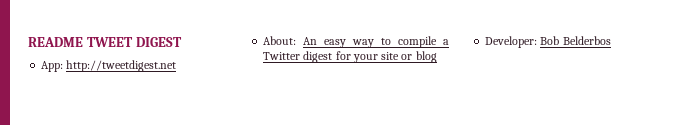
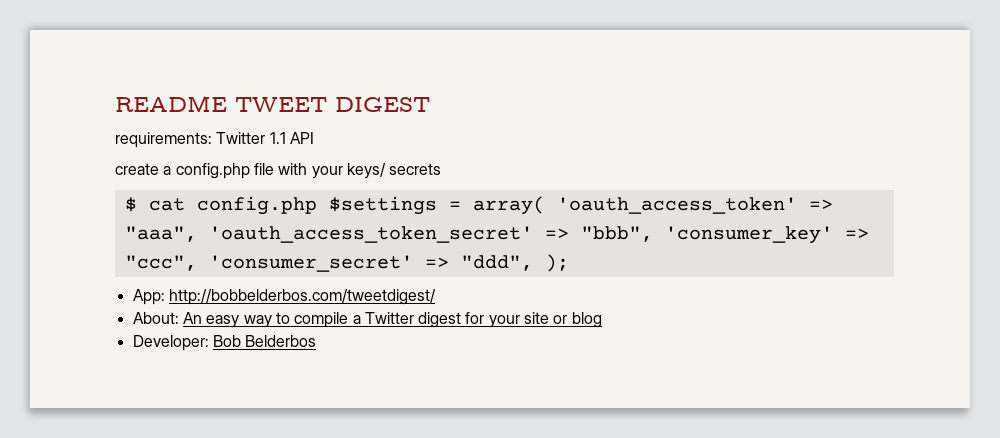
(182, 42) none -> [115,132,314,148] [115,163,442,179] [124,196,833,215] [124,226,869,244] [124,254,569,272] // requirements: Twitter 1.1 API // create a config.php file with your keys/ secrets // $ cat config.php $settings = array( 'oauth_access_token' => "aaa", 'oauth_access_token_secret' => "bbb", 'consumer_key' => "ccc", 'consumer_secret' => "ddd", );
[66,60,177,72] http://tweetdigest.net -> [168,289,436,305] http://bobbelderbos.com/tweetdigest/

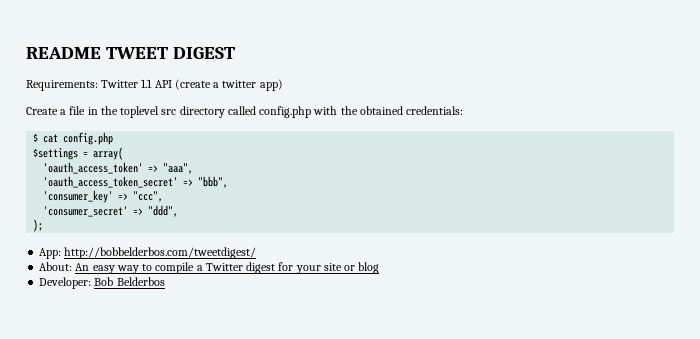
[115,132,212,148] requirements: -> [26,80,98,91] Requirements:
[115,163,442,179] // create a config.php file with your keys/ secrets -> [174,79,283,91] [26,106,464,118] (create a twitter app) // Create a file in the toplevel src directory called config.php with the obtained credentials:
(317, 205) none -> (114, 138) //
(545, 205) none -> (124, 153) //
(197, 234) none -> (194, 168) //
(653, 234) none -> (229, 182) //
(197, 263) none -> (164, 196) //
(533, 263) none -> (179, 211) //

